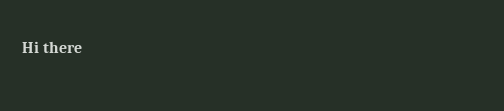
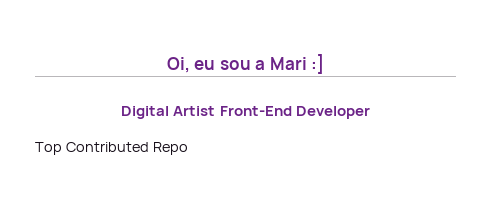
[22,41,83,53] Hi there -> [166,54,325,74] [121,106,370,119] [35,142,188,155] Oi, eu sou a Mari :] // Digital Artist Front-End Developer // Top Contributed Repo

